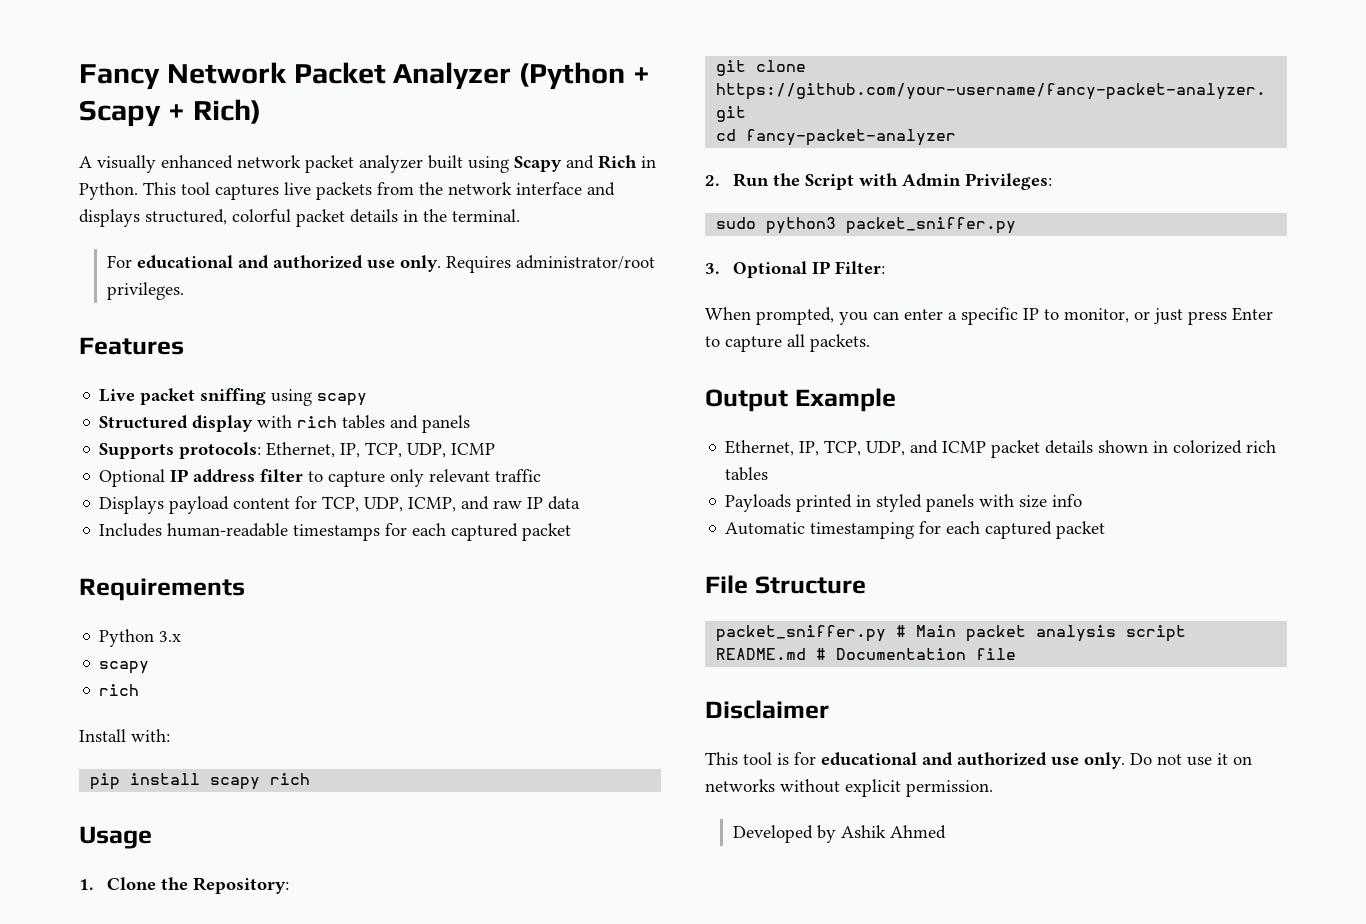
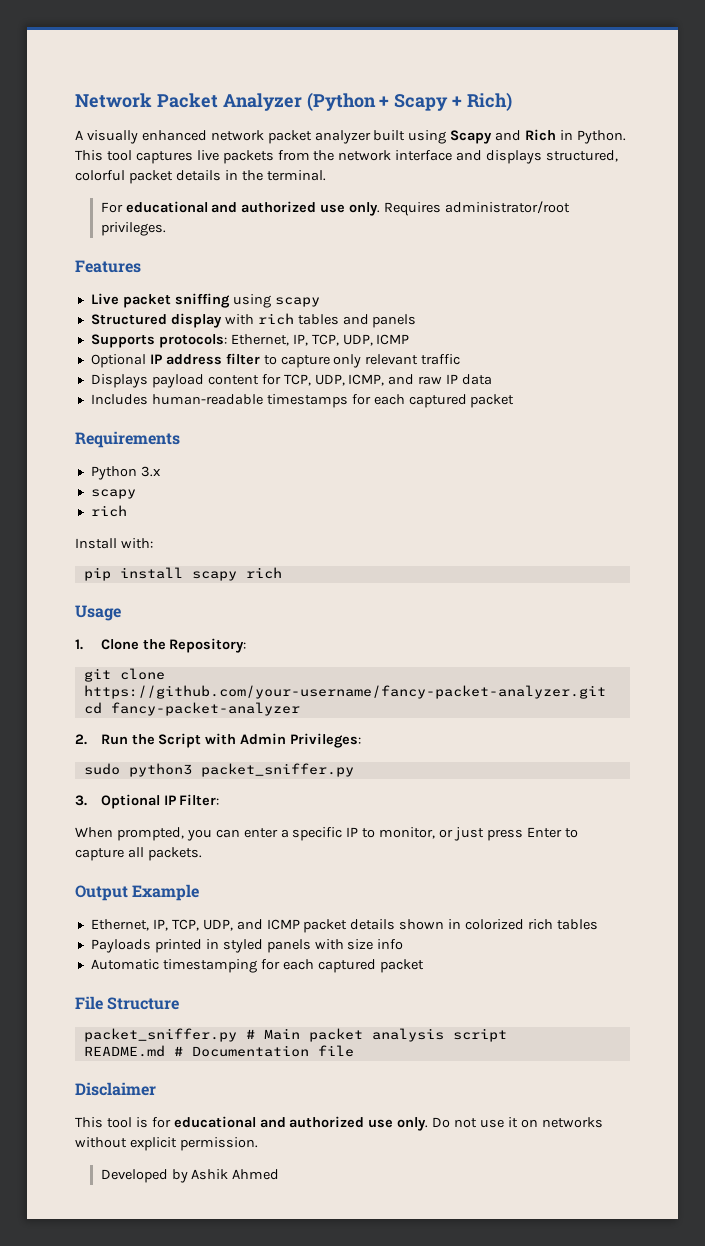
[79,64,160,90] Fancy -> (75, 100) none

